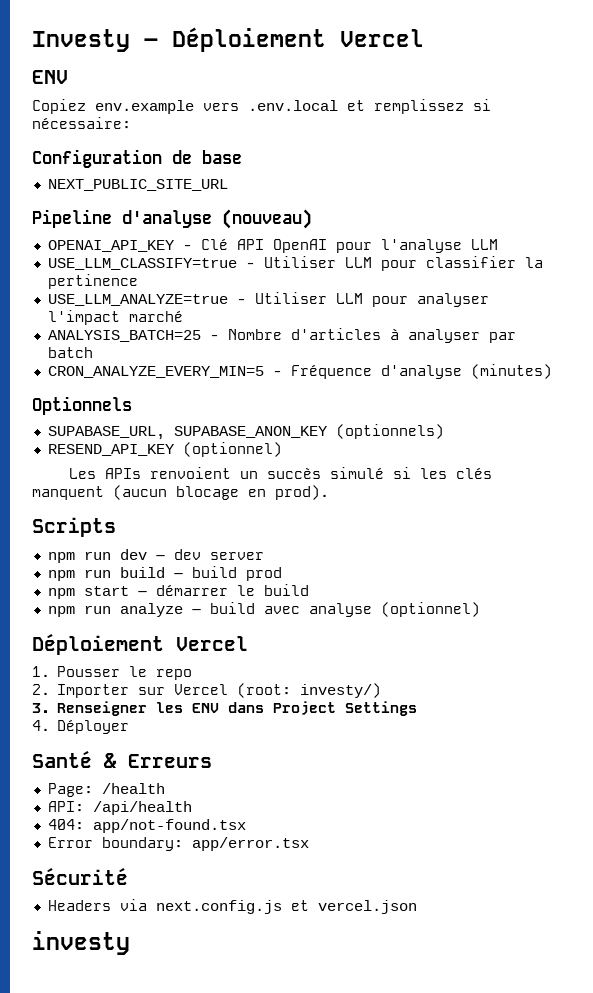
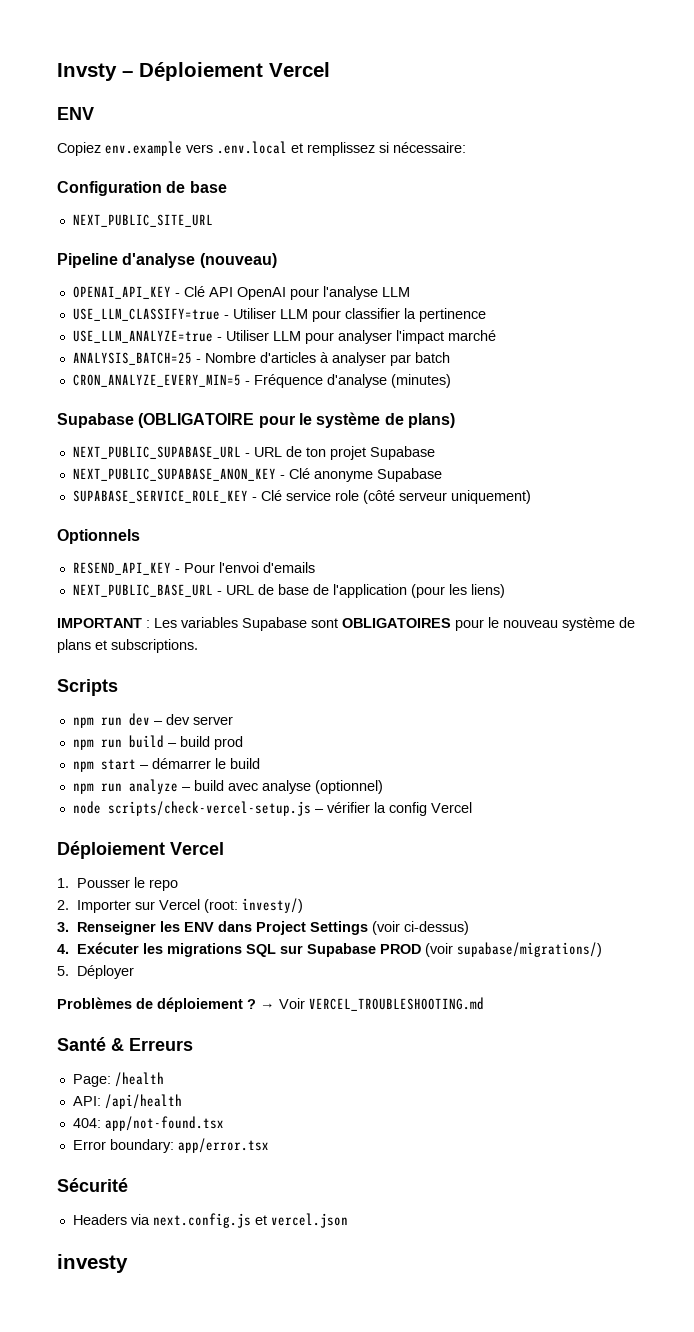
[32,29,130,52] Investy -> [57,63,117,81] Invsty
[32,396,132,415] [47,424,444,440] [47,442,282,457] [68,467,492,479] [32,485,329,500] Optionnels // SUPABASE_URL, SUPABASE_ANON_KEY (optionnels) // RESEND_API_KEY (optionnel) // Les APIs renvoient un succès simulé si les clés manquent (aucun blocage en prod). -> [57,412,455,428] [72,446,435,460] [72,468,442,482] [72,490,531,504] [57,529,140,544] [72,562,315,575] [72,584,505,598] [57,617,635,631] [57,639,198,653] Supabase (OBLIGATOIRE pour le système de plans) // NEXT_PUBLIC_SUPABASE_URL - URL de ton projet Supabase // NEXT_PUBLIC_SUPABASE_ANON_KEY - Clé anonyme Supabase // SUPABASE_SERVICE_ROLE_KEY - Clé service role (côté serveur uniquement) // Optionnels // RESEND_API_KEY - Pour l'envoi d'emails // NEXT_PUBLIC_BASE_URL - URL de base de l'application (pour les liens) // IMPORTANT : Les variables Supabase sont OBLIGATOIRES pour le nouveau système de plans et subscriptions.
(480, 609) none -> [72,801,472,816] // node scripts/check-vercel-setup.js – vérifier la config Vercel
[32,719,130,734] // 4. Déployer -> [372,921,470,935] [57,942,603,957] [57,965,135,979] [57,997,484,1012] (voir ci-dessus) // 4. Exécuter les migrations SQL sur Supabase PROD (voir supabase/migrations/) // 5. Déployer // Problèmes de déploiement ? → Voir VERCEL_TROUBLESHOOTING.md

